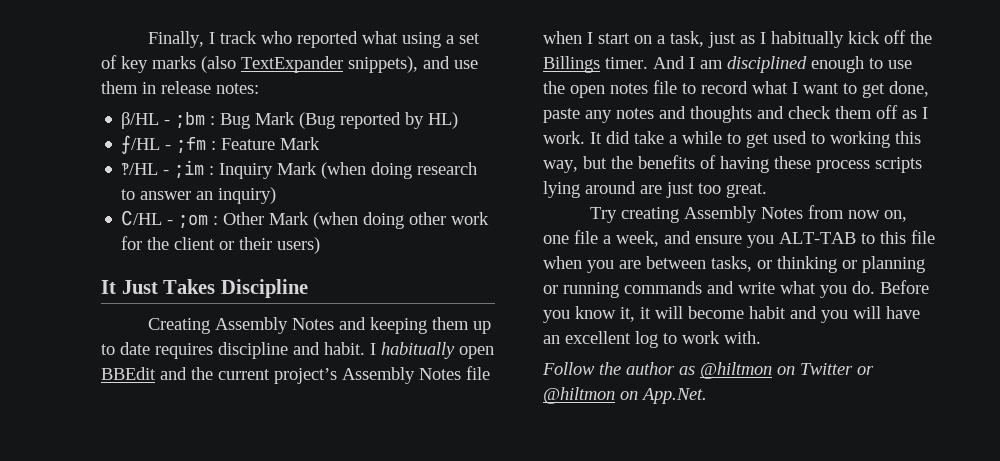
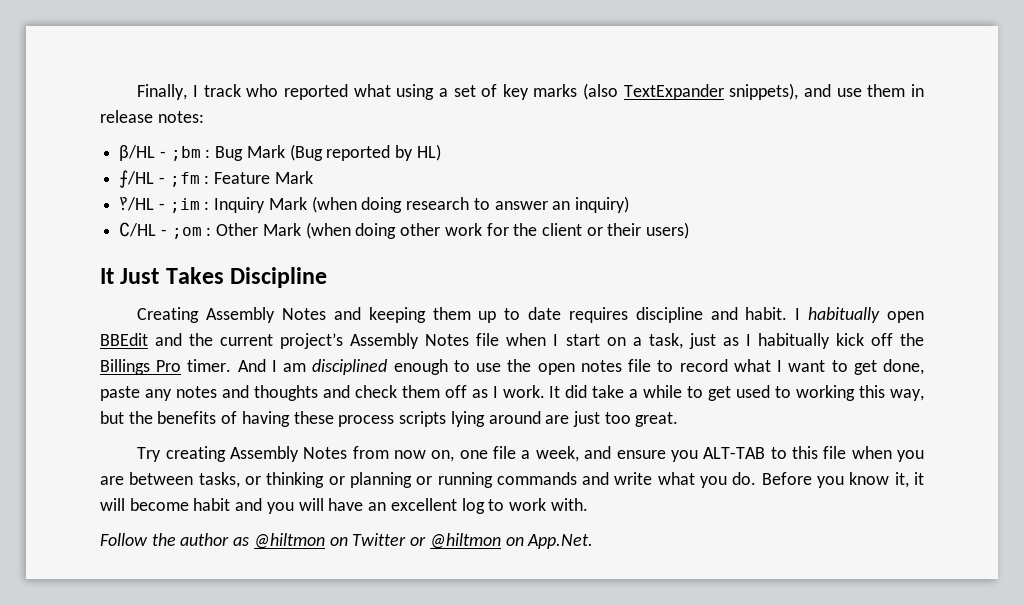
(600, 64) none -> [156,360,182,372] Pro

